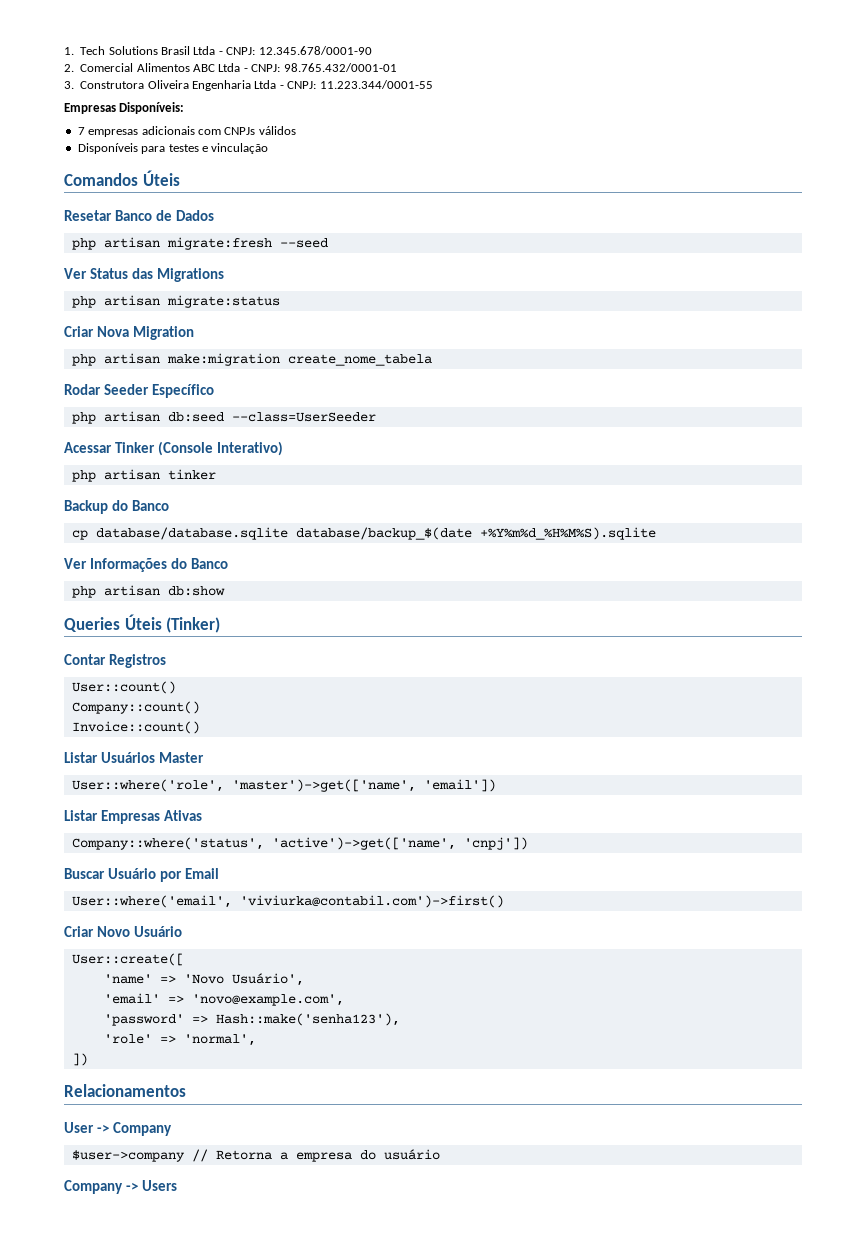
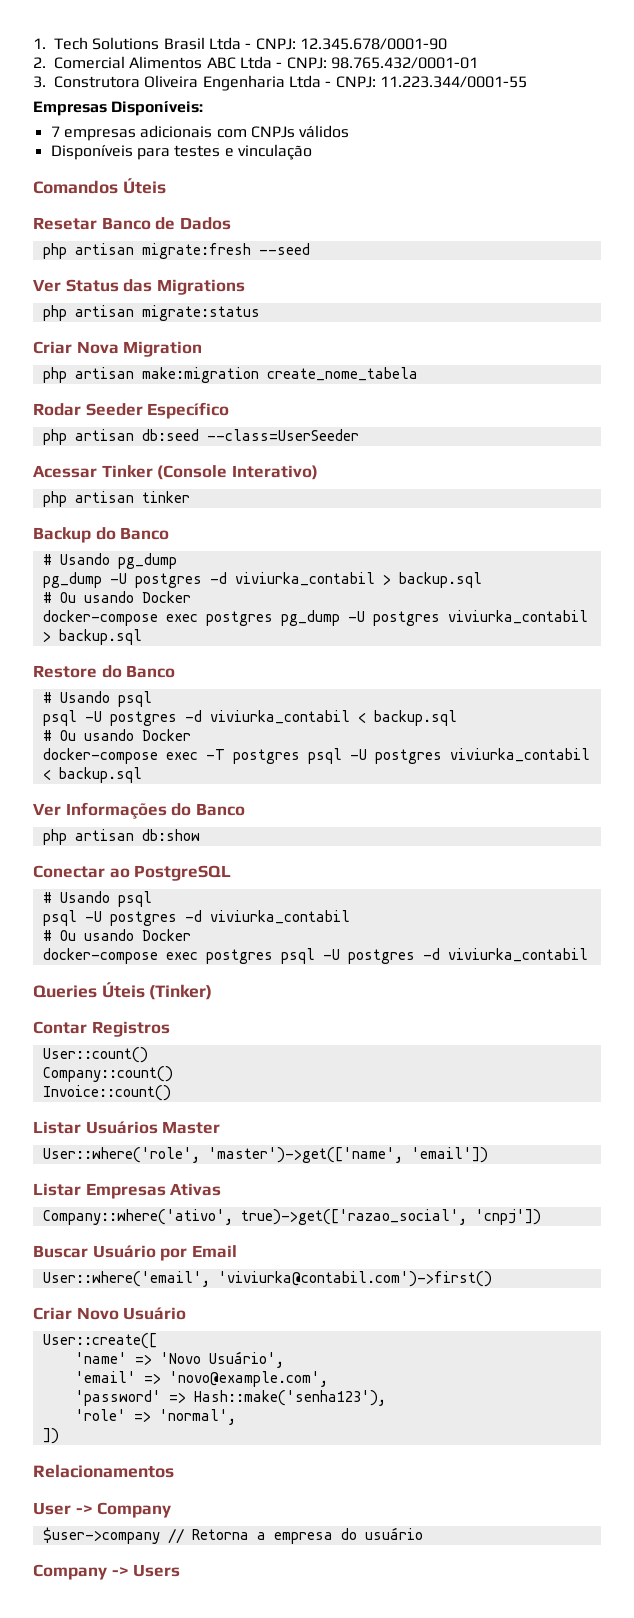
[71,527,656,540] cp database/database.sqlite database/backup_$(date +%Y%m%d_%H%M%S).sqlite -> [42,553,177,569] [42,572,482,588] [42,591,191,603] [42,610,588,626] [42,629,142,645] [33,665,176,678] [42,691,152,707] [42,710,457,726] [42,729,191,741] [42,748,590,764] [42,767,142,783] # Usando pg_dump // pg_dump -U postgres -d viviurka_contabil > backup.sql // # Ou usando Docker // docker-compose exec postgres pg_dump -U postgres viviurka_contabil > backup.sql // Restore do Banco // # Usando psql // psql -U postgres -d viviurka_contabil < backup.sql // # Ou usando Docker // docker-compose exec -T postgres psql -U postgres viviurka_contabil < backup.sql
(225, 591) none -> [33,865,232,881] [42,891,152,907] [42,910,350,926] [42,929,191,941] [42,948,588,964] // Conectar ao PostgreSQL // # Usando psql // psql -U postgres -d viviurka_contabil // # Ou usando Docker // docker-compose exec postgres psql -U postgres -d viviurka_contabil
[71,837,456,850] Company::where('status', 'active')->get(['name', -> [42,1209,467,1225] Company::where('ativo', true)->get(['razao_social',

